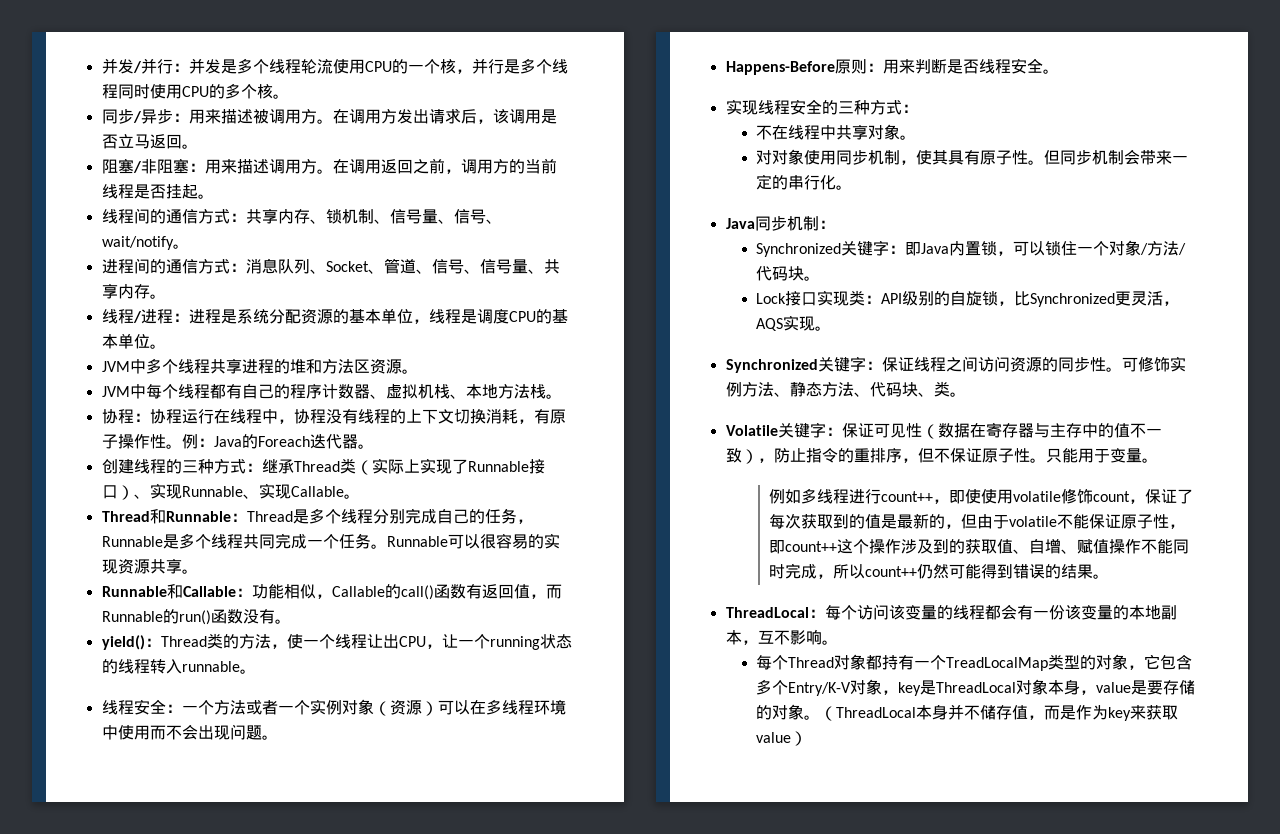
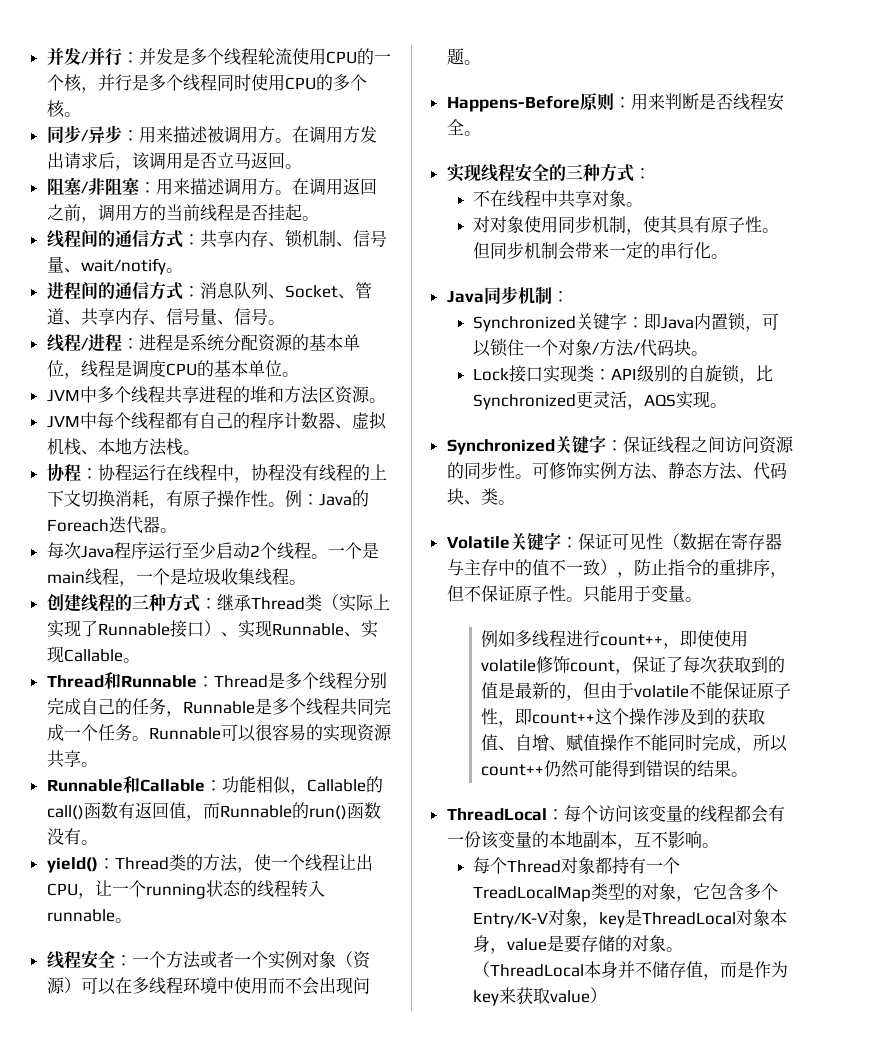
[453,209,502,224] 信号、 -> (81, 270) none
[431,259,560,274] [101,284,150,299] 信号、信号量、共享内存 -> [80,308,268,326] 共享内存、信号量、信号
(374, 446) none -> [46,542,379,560] [46,568,306,587] // 每次Java程序运行至少启动2个线程。一个是main线程，一个是垃圾收集线程。

